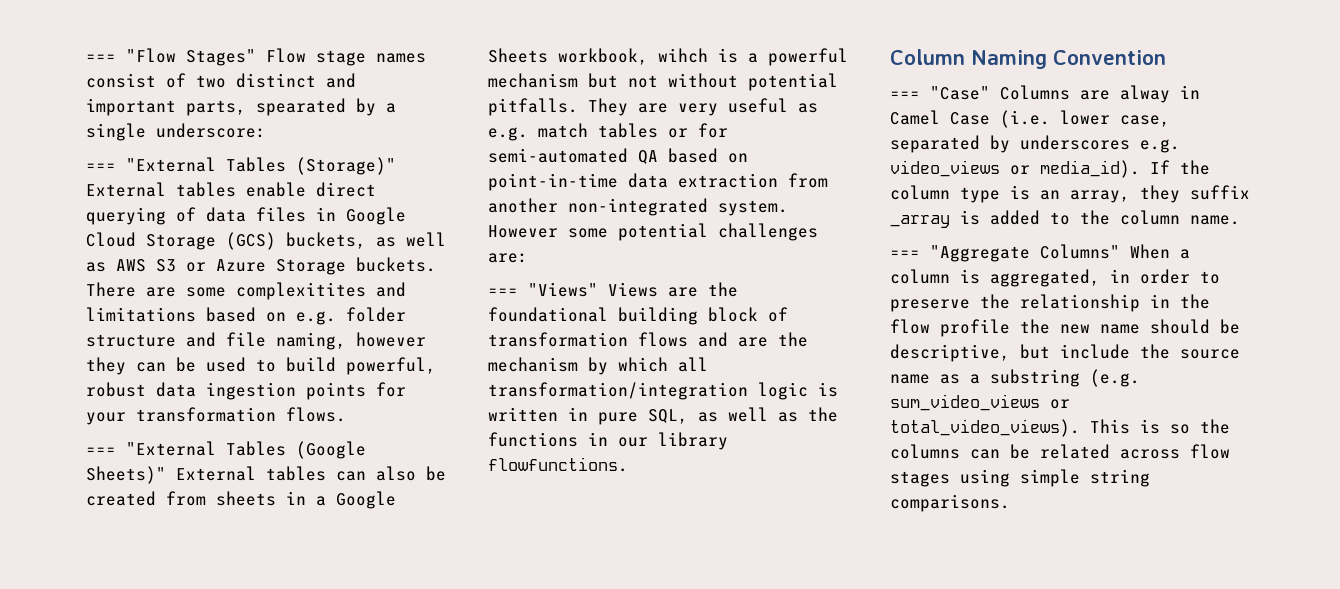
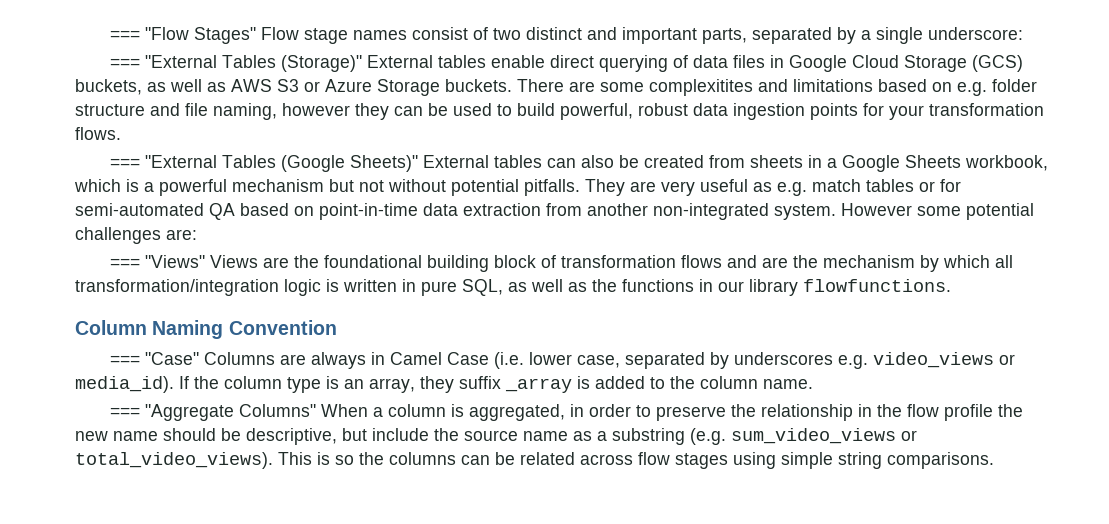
[256,98,346,116] spearated -> [752,27,833,44] separated
[658,48,708,63] wihch -> [74,179,121,192] which
[1120,85,1170,103] alway -> [311,352,367,369] always

